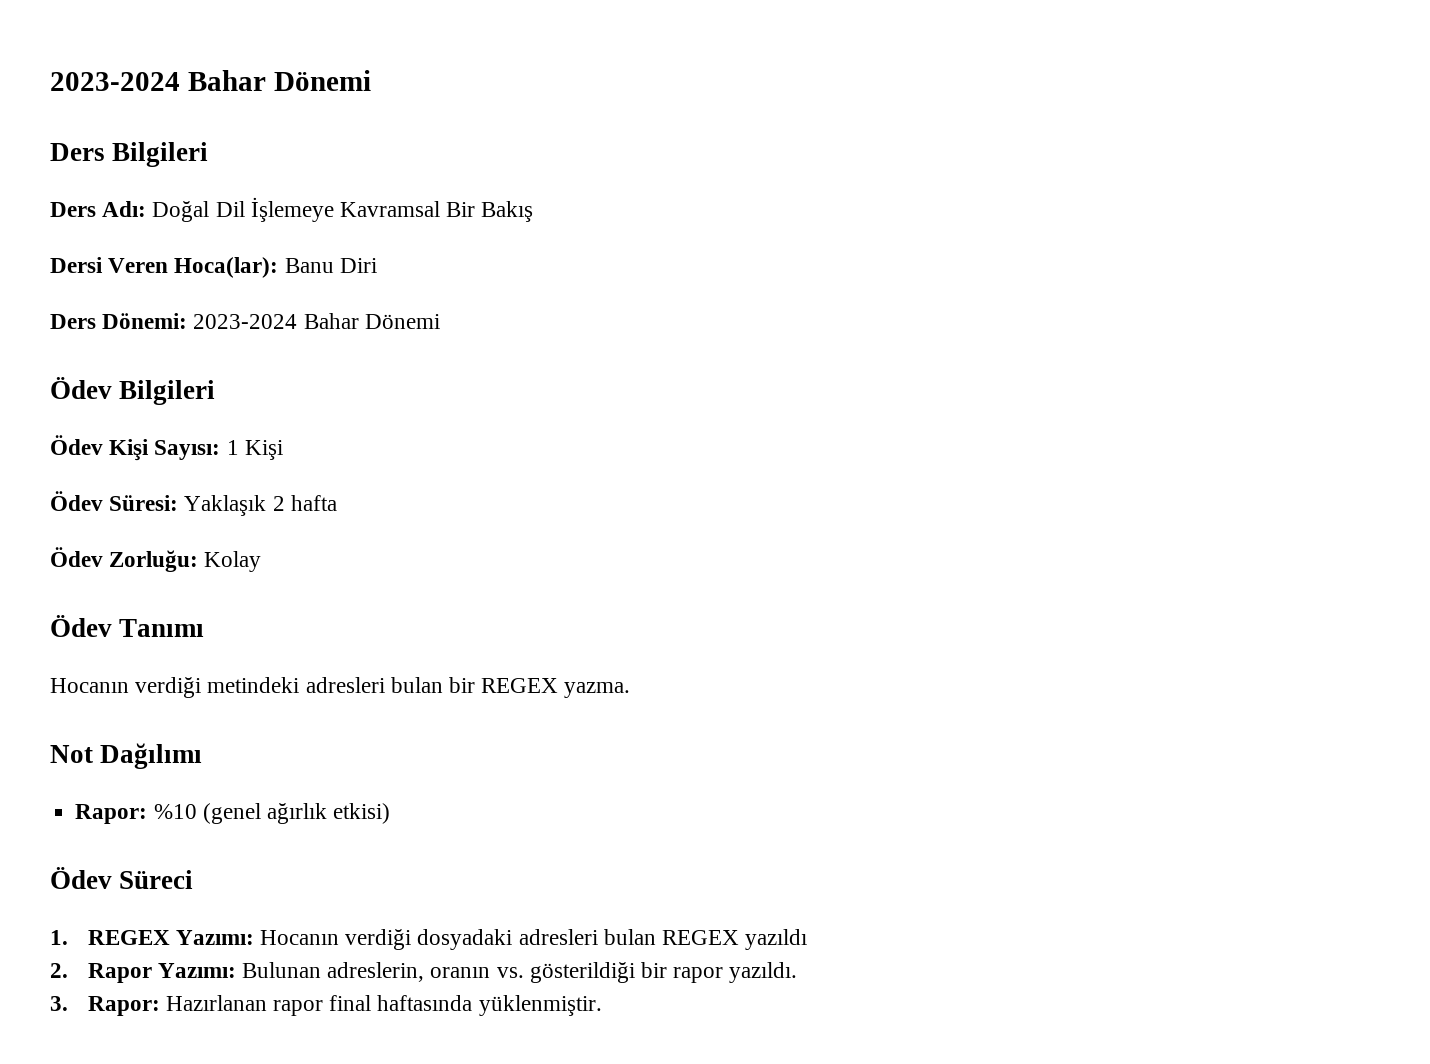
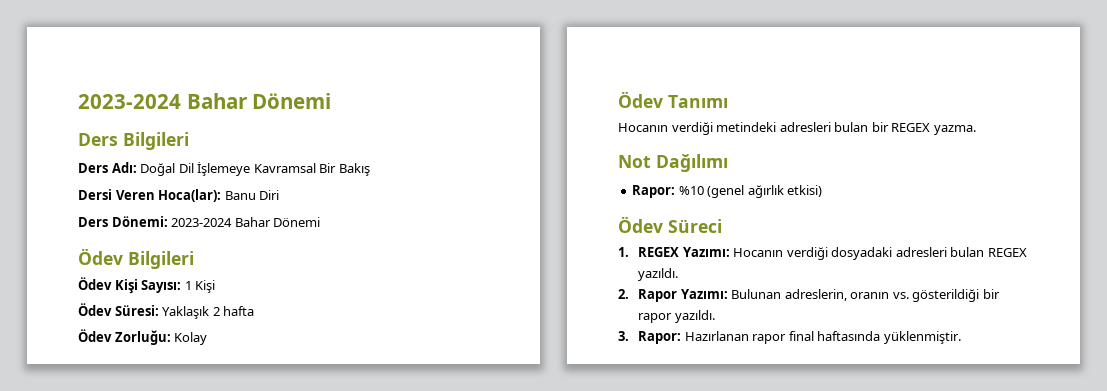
[745,929,808,950] yazıldı -> [638,268,679,281] yazıldı.

